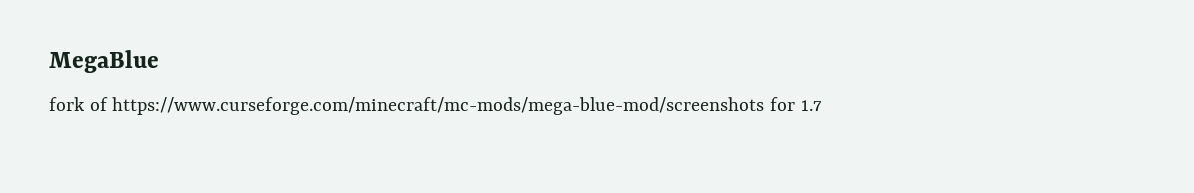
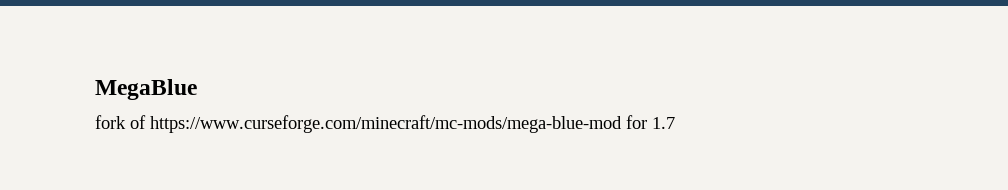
[112,97,765,115] https://www.curseforge.com/minecraft/mc-mods/mega-blue-mod/screenshots -> [150,115,622,133] https://www.curseforge.com/minecraft/mc-mods/mega-blue-mod

